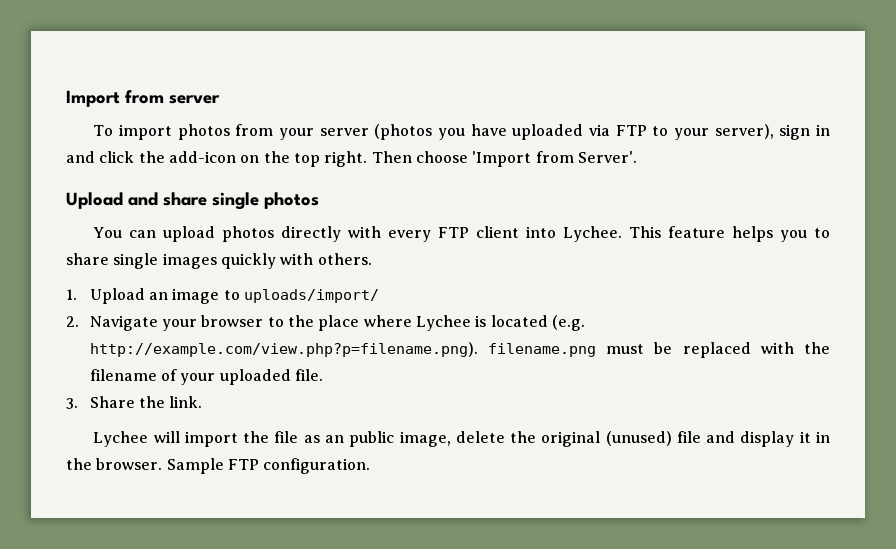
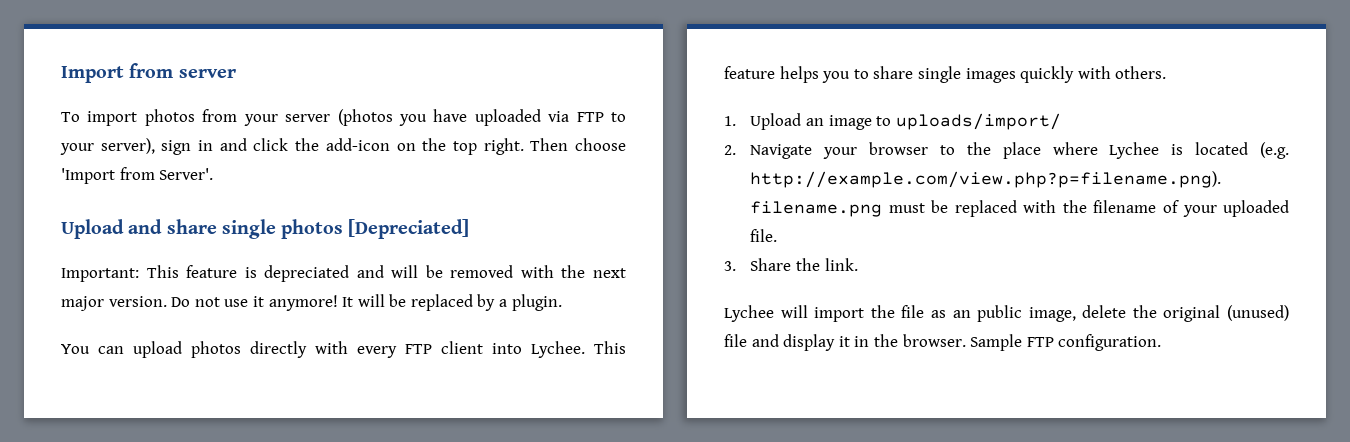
(319, 200) none -> [348,219,470,239] [61,265,626,282] [61,294,562,311] [Depreciated] // Important: This feature is depreciated and will be removed with the next major version. Do not use it anymore! It will be replaced by a plugin.

